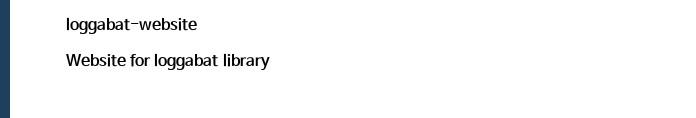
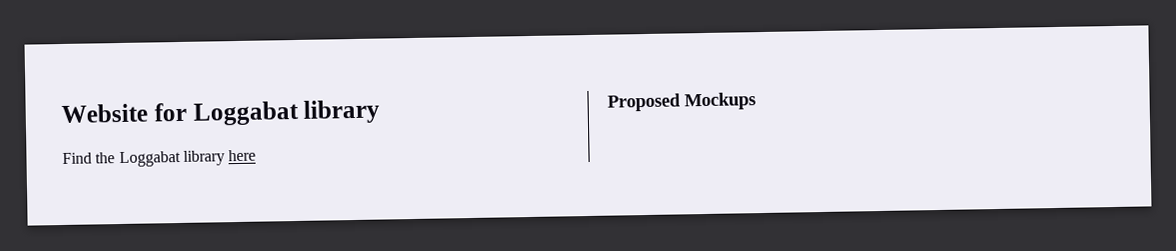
[66,17,197,34] loggabat-website // -> (61, 113) none
[154,53,270,71] loggabat library -> [192,99,381,126] [62,149,257,168] [607,92,756,112] Loggabat library // Find the Loggabat library here // Proposed Mockups

